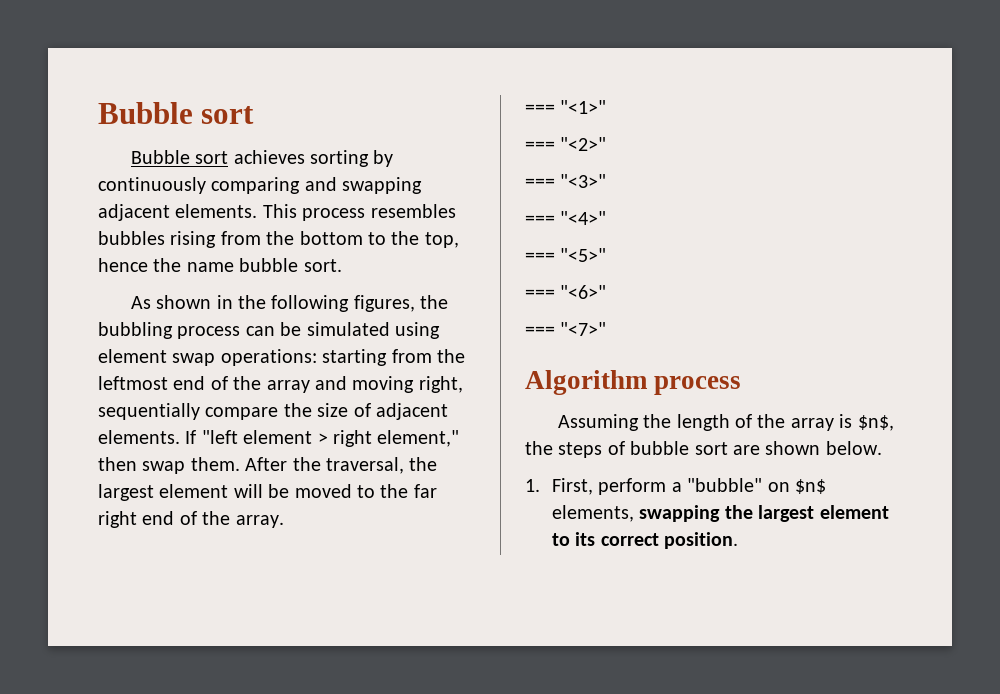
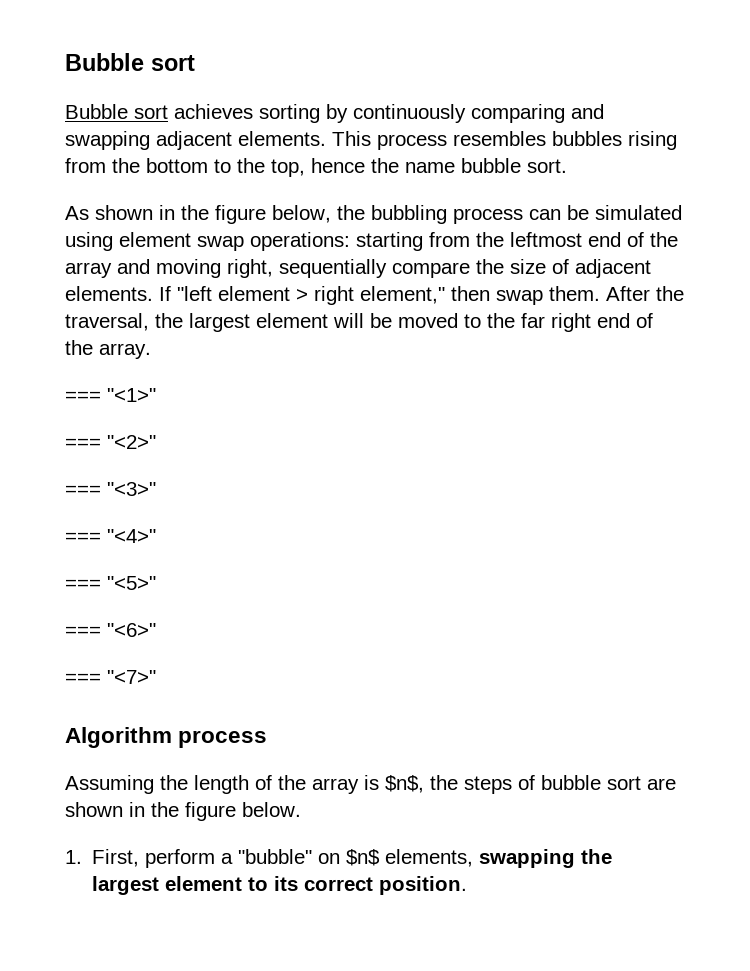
[271,295,415,312] following figures, -> [215,205,331,224] figure below,
(821, 448) none -> [129,802,236,821] in the figure

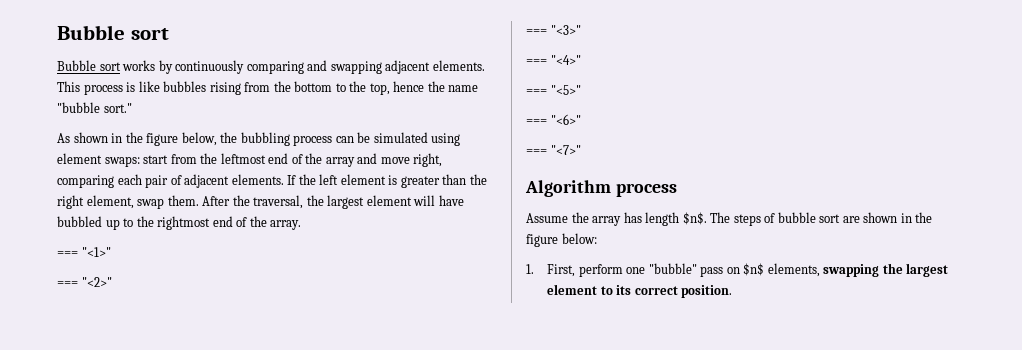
[174,104,320,123] achieves sorting -> [122,60,156,71] works
[453,131,546,146] resembles -> [126,81,160,92] is like
[461,158,567,173] bubble sort. -> [57,102,132,113] "bubble sort."
[197,232,423,251] swap operations: starting -> [104,155,169,167] swaps: start
[156,259,651,278] [65,286,490,305] moving right, sequentially compare the size of adjacent elements. If "left element > right element," then -> [380,153,443,167] [57,174,487,188] [57,195,134,209] move right, comparing each pair of adjacent elements. If the left element is greater than the right element,
[370,313,591,332] be moved to the far right -> [438,195,464,206] [57,216,211,230] have bubbled up to the rightmost
[65,775,458,794] Assuming the length of the array is $n$, the -> [526,212,731,226] Assume the array has length $n$. The
[242,802,301,817] below. -> [561,233,597,244] below:
[221,849,313,864] a "bubble" -> [626,263,724,277] one "bubble" pass

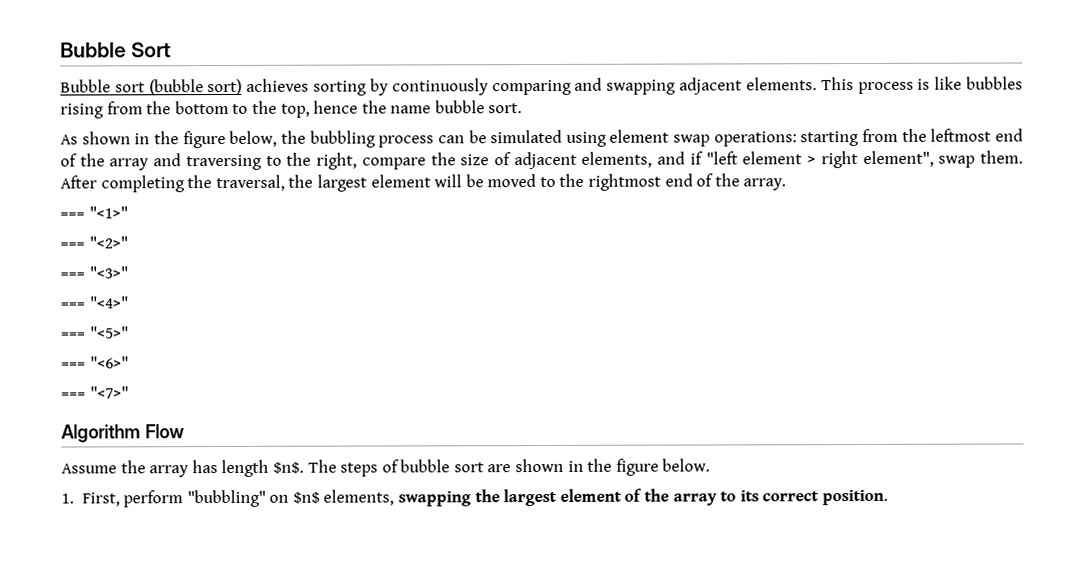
[57,25,169,40] [57,60,156,71] Bubble sort // Bubble sort works -> [60,42,171,58] [60,78,368,96] Bubble Sort // Bubble sort (bubble sort) achieves sorting
[57,102,132,113] "bubble sort." -> [434,100,523,114] bubble sort.
[104,155,169,167] swaps: start -> [673,131,860,147] swap operations: starting
[380,153,443,167] [57,174,487,188] [57,195,134,209] move right, comparing each pair of adjacent elements. If the left element is greater than the right element, -> [185,150,934,171] traversing to the right, compare the size of adjacent elements, and if "left element > right element",
(231, 201) none -> [100,175,185,193] completing
[438,195,464,206] [57,216,120,230] have bubbled up -> [465,174,537,188] be moved
[615,183,677,197] process -> [144,424,185,439] Flow
[561,233,597,244] below: -> [662,458,711,472] below.
[626,263,724,277] one "bubble" pass -> [186,489,266,508] "bubbling"
(598, 289) none -> [624,488,717,506] of the array

